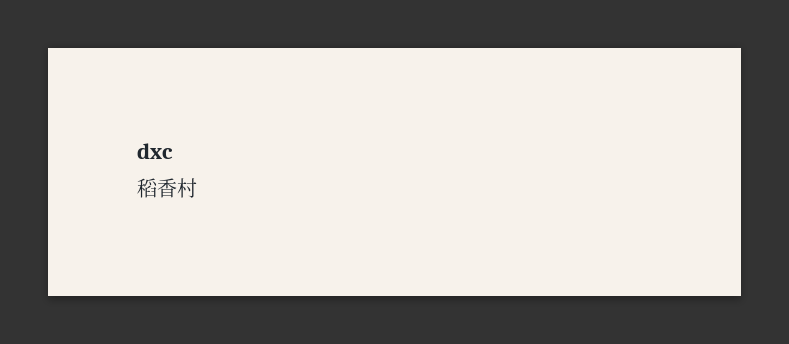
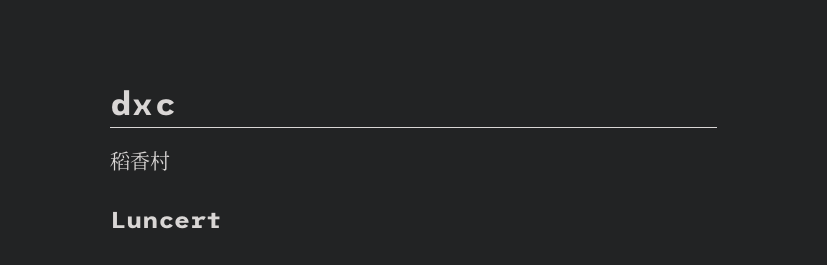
(197, 188) none -> [110,211,222,229] // Luncert

